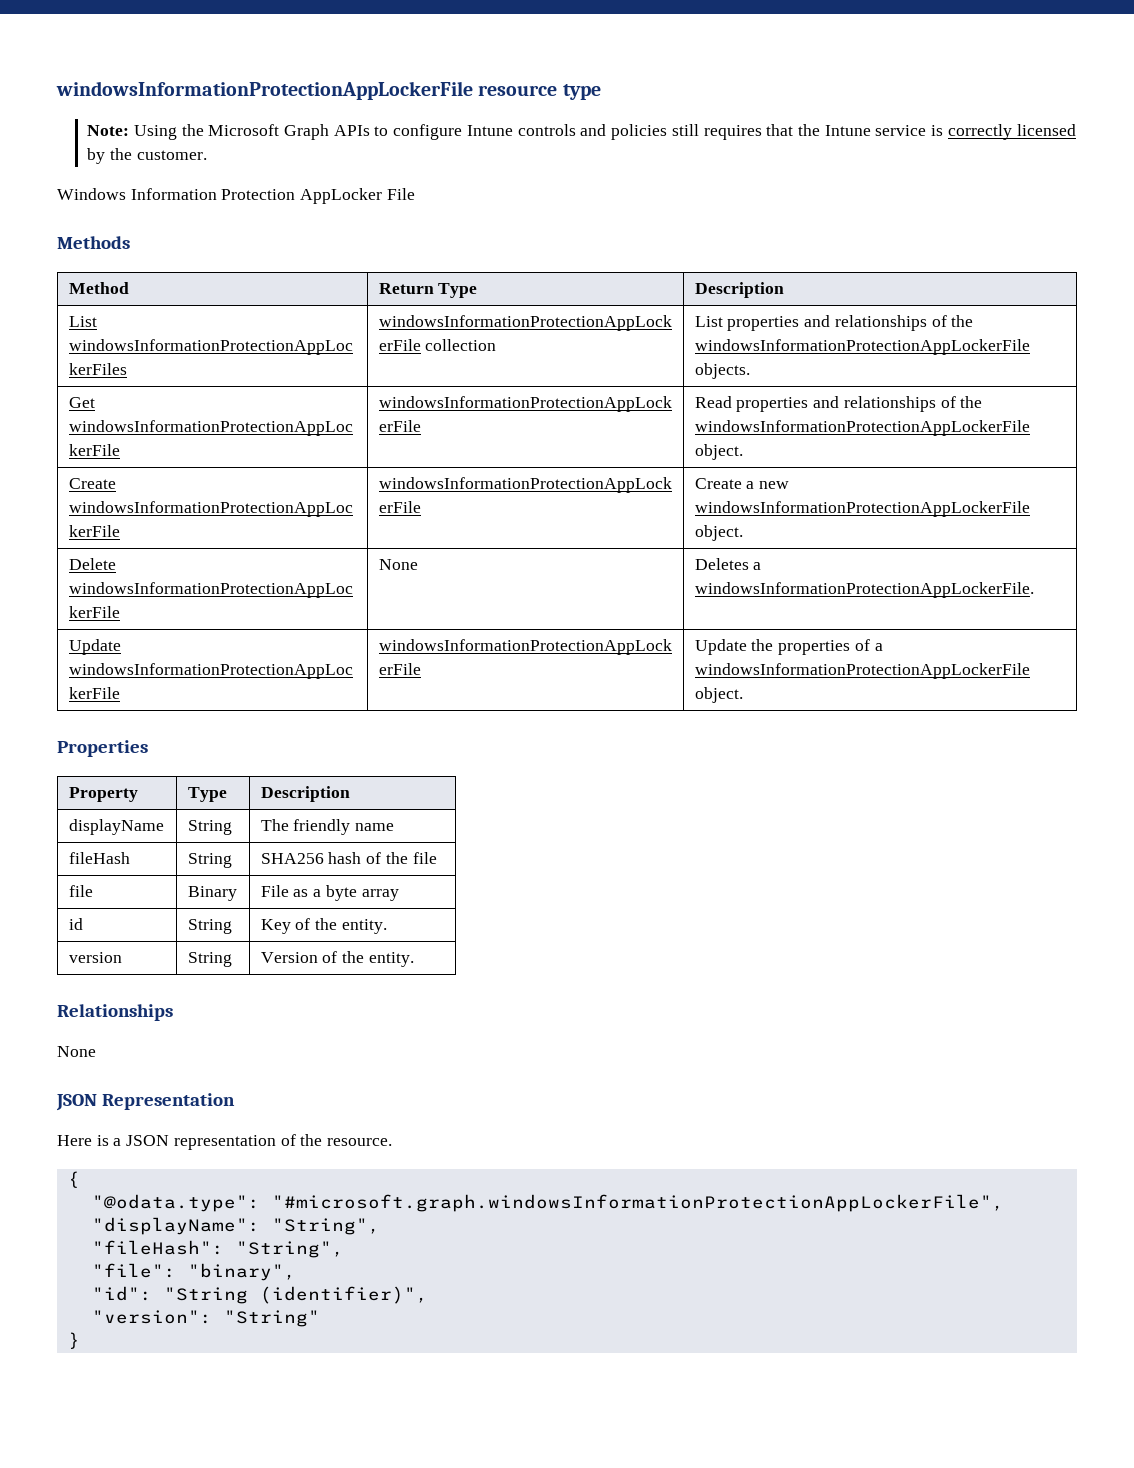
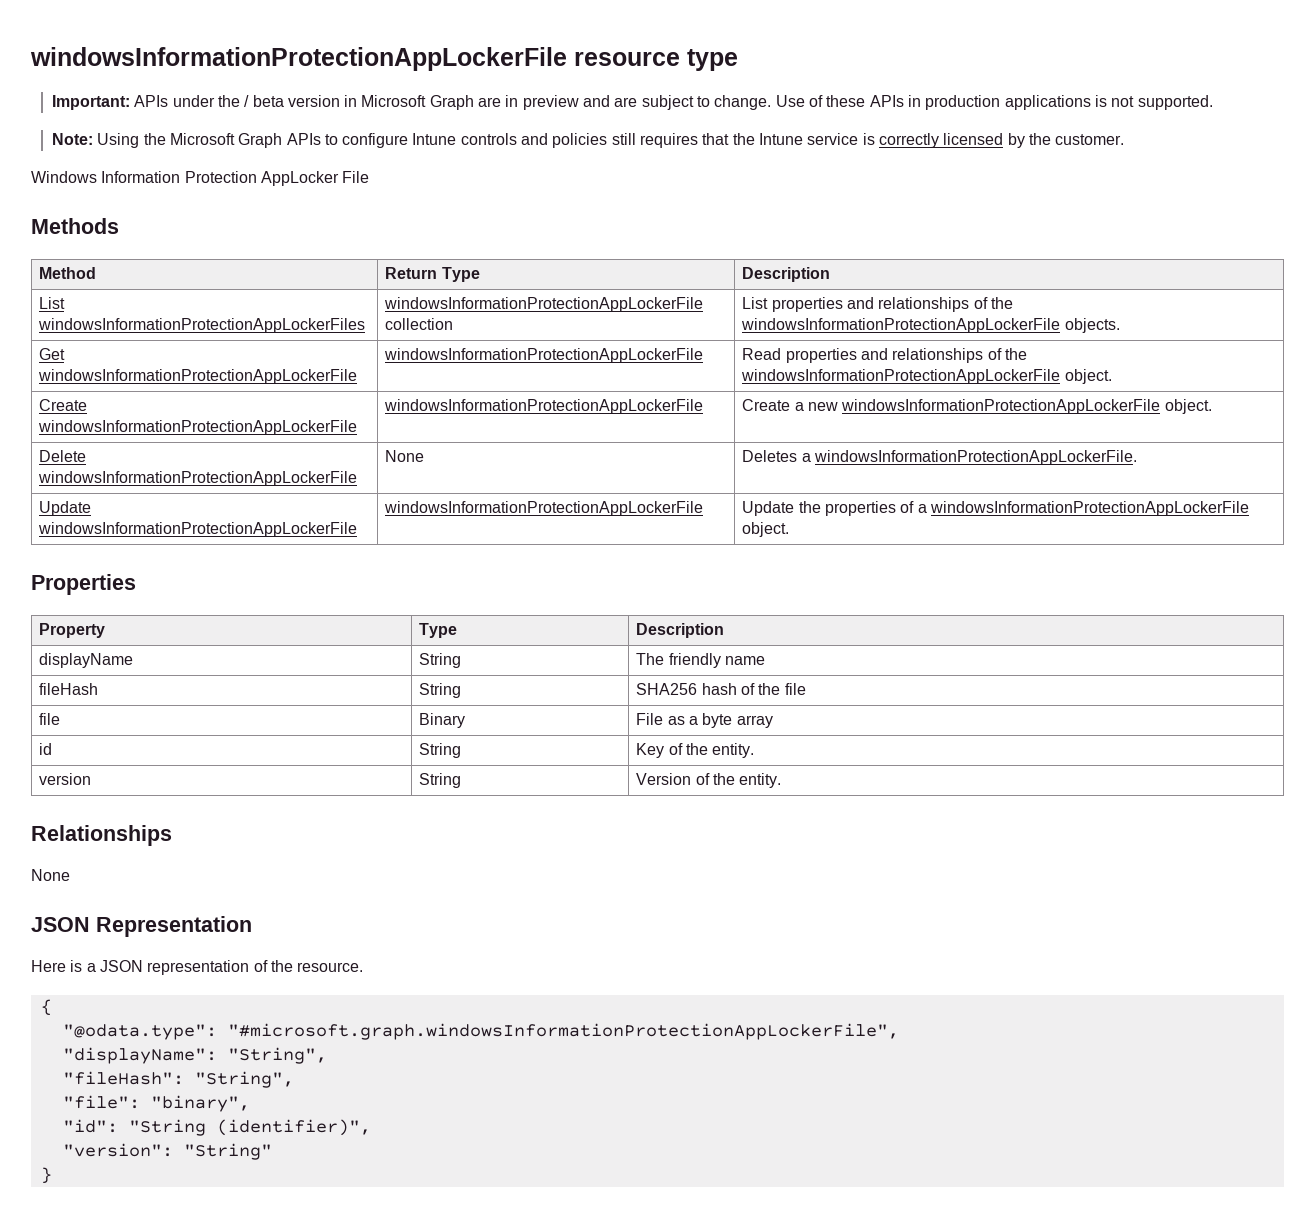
(601, 92) none -> [51,95,1213,110] // Important: APIs under the / beta version in Microsoft Graph are in preview and are subject to change. Use of these APIs in production applications is not supported.

